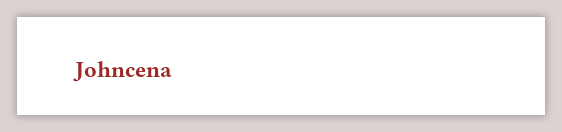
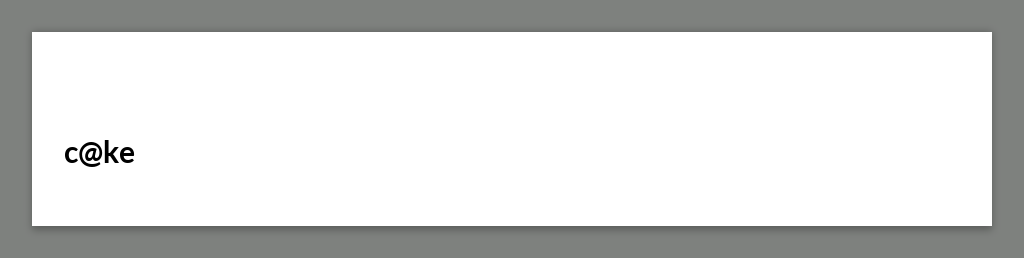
[73,61,172,82] Johncena -> [64,140,135,167] c@ke

